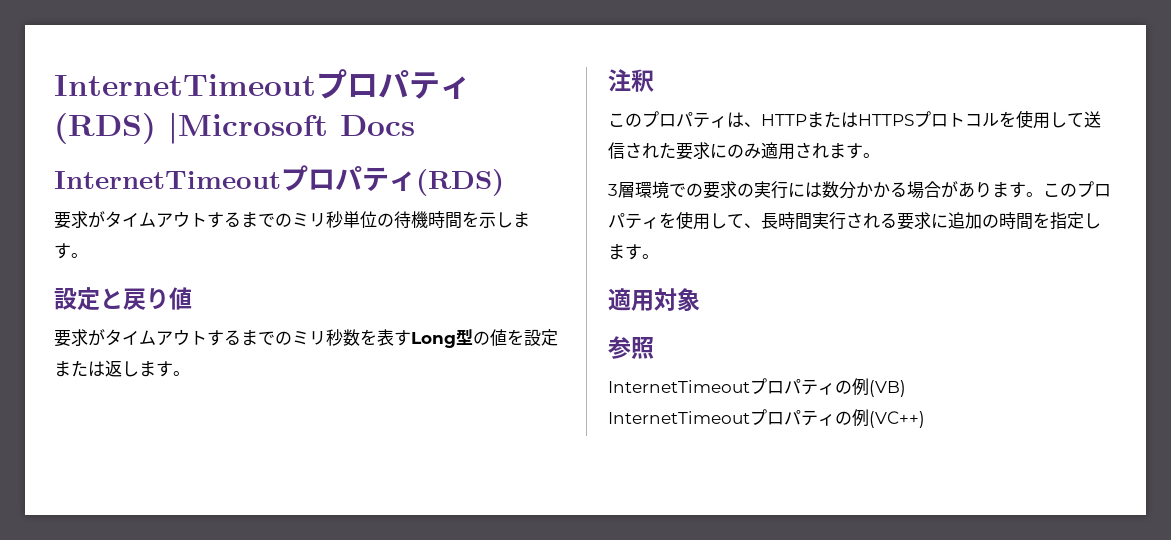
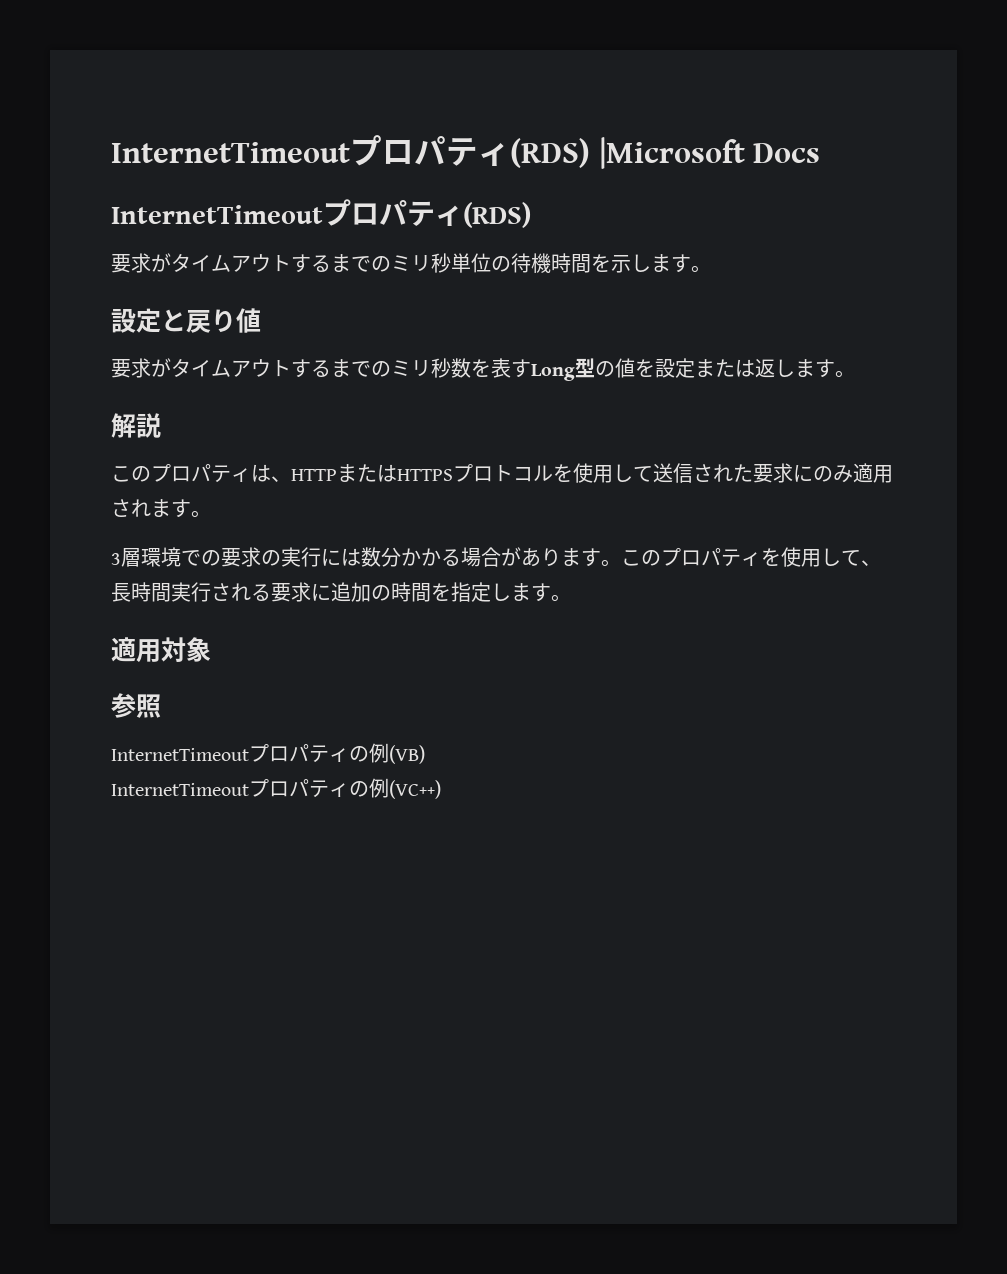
[608,69,654,92] 注釈 -> [111,413,161,438] 解説

